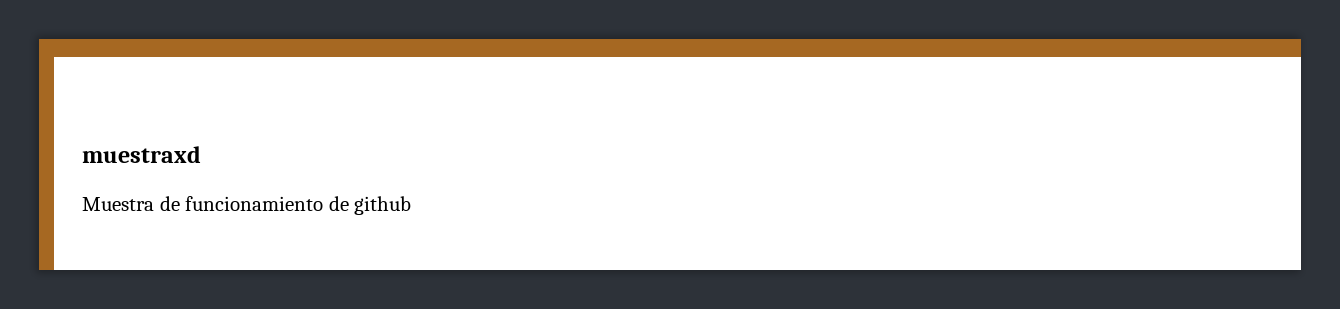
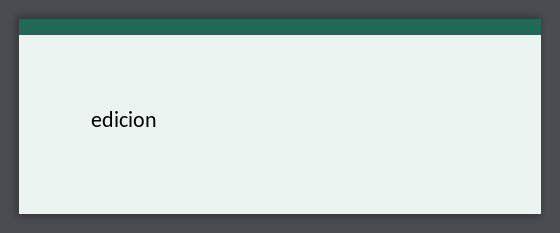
[82,146,201,163] [82,196,412,215] muestraxd // Muestra de funcionamiento de github -> [91,111,157,127] edicion

